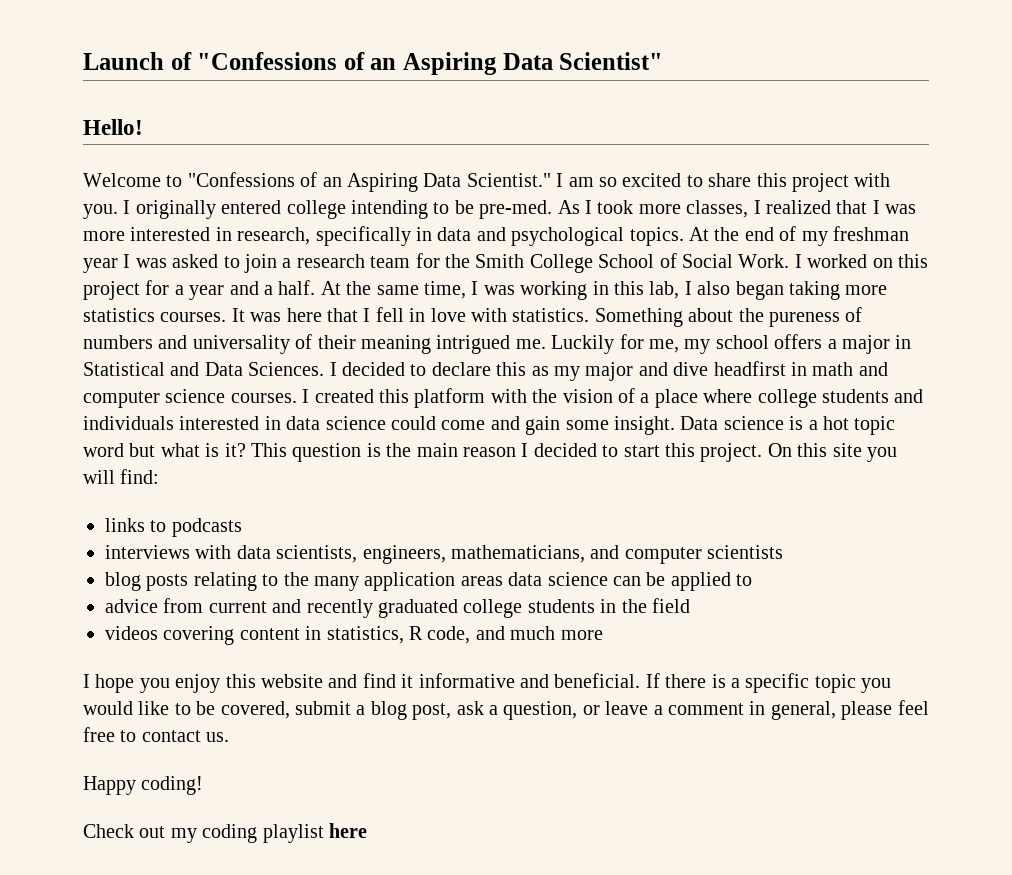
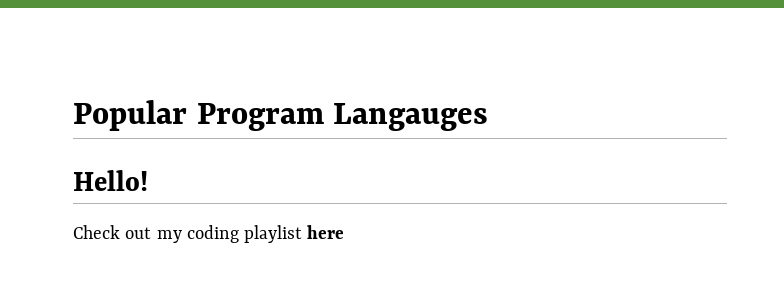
[83,52,664,75] [83,119,143,135] [83,172,891,192] [83,200,917,219] [83,226,909,246] [83,253,928,273] [83,280,888,300] [83,307,863,327] [83,334,912,354] [83,361,888,381] [83,388,924,408] [83,416,896,435] [83,443,897,462] [83,469,160,484] [105,518,242,537] [105,545,784,564] [105,572,753,591] [105,598,690,618] [105,626,603,645] [83,673,892,693] [83,700,929,720] [83,727,230,742] [83,776,204,795] Launch of "Confessions of an Aspiring Data Scientist" // Hello! // Welcome to "Confessions of an Aspiring Data Scientist." I am so excited to share this project with you. I originally entered college intending to be pre-med. As I took more classes, I realized that I was more interested in research, specifically in data and psychological topics. At the end of my freshman year I was asked to join a research team for the Smith College School of Social Work. I worked on this project for a year and a half. At the same time, I was working in this lab, I also began taking more statistics courses. It was here that I fell in love with statistics. Something about the pureness of numbers and universality of their meaning intrigued me. Luckily for me, my school offers a major in Statistical and Data Sciences. I decided to declare this as my major and dive headfirst in math and computer science courses. I created this platform with the vision of a place where college students and individuals interested in data science could come and gain some insight. Data science is a hot topic word but what is it? This question is the main reason I decided to start this project. On this site you will find: // links to podcasts // interviews with data scientists, engineers, mathematicians, and computer scientists // blog posts relating to the many application areas data science can be applied to // advice from current and recently graduated college students in the field // videos covering content in statistics, R code, and much more // I hope you enjoy this website and find it informative and beneficial. If there is a specific topic you would like to be covered, submit a blog post, ask a question, or leave a comment in general, please feel free to contact us. // Happy coding! -> [73,100,489,131] [73,170,148,191] Popular Program Langauges // Hello!

